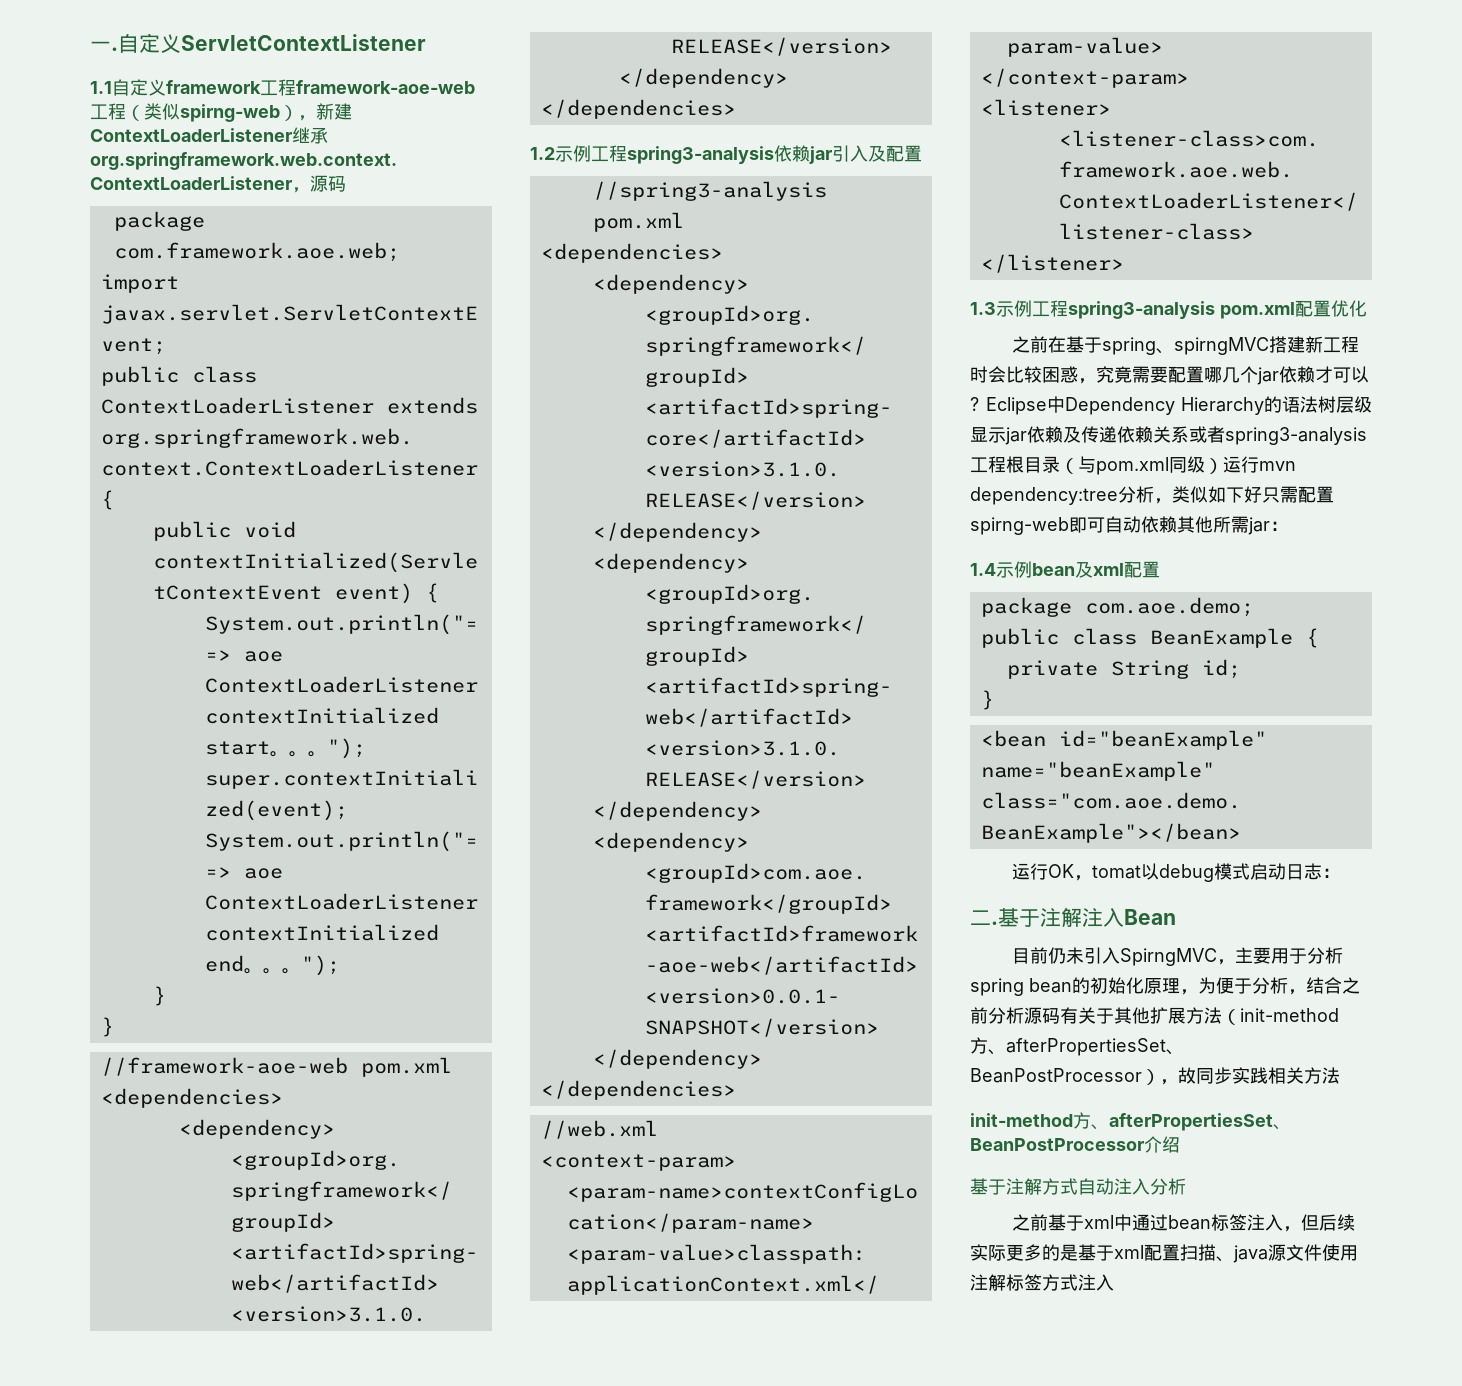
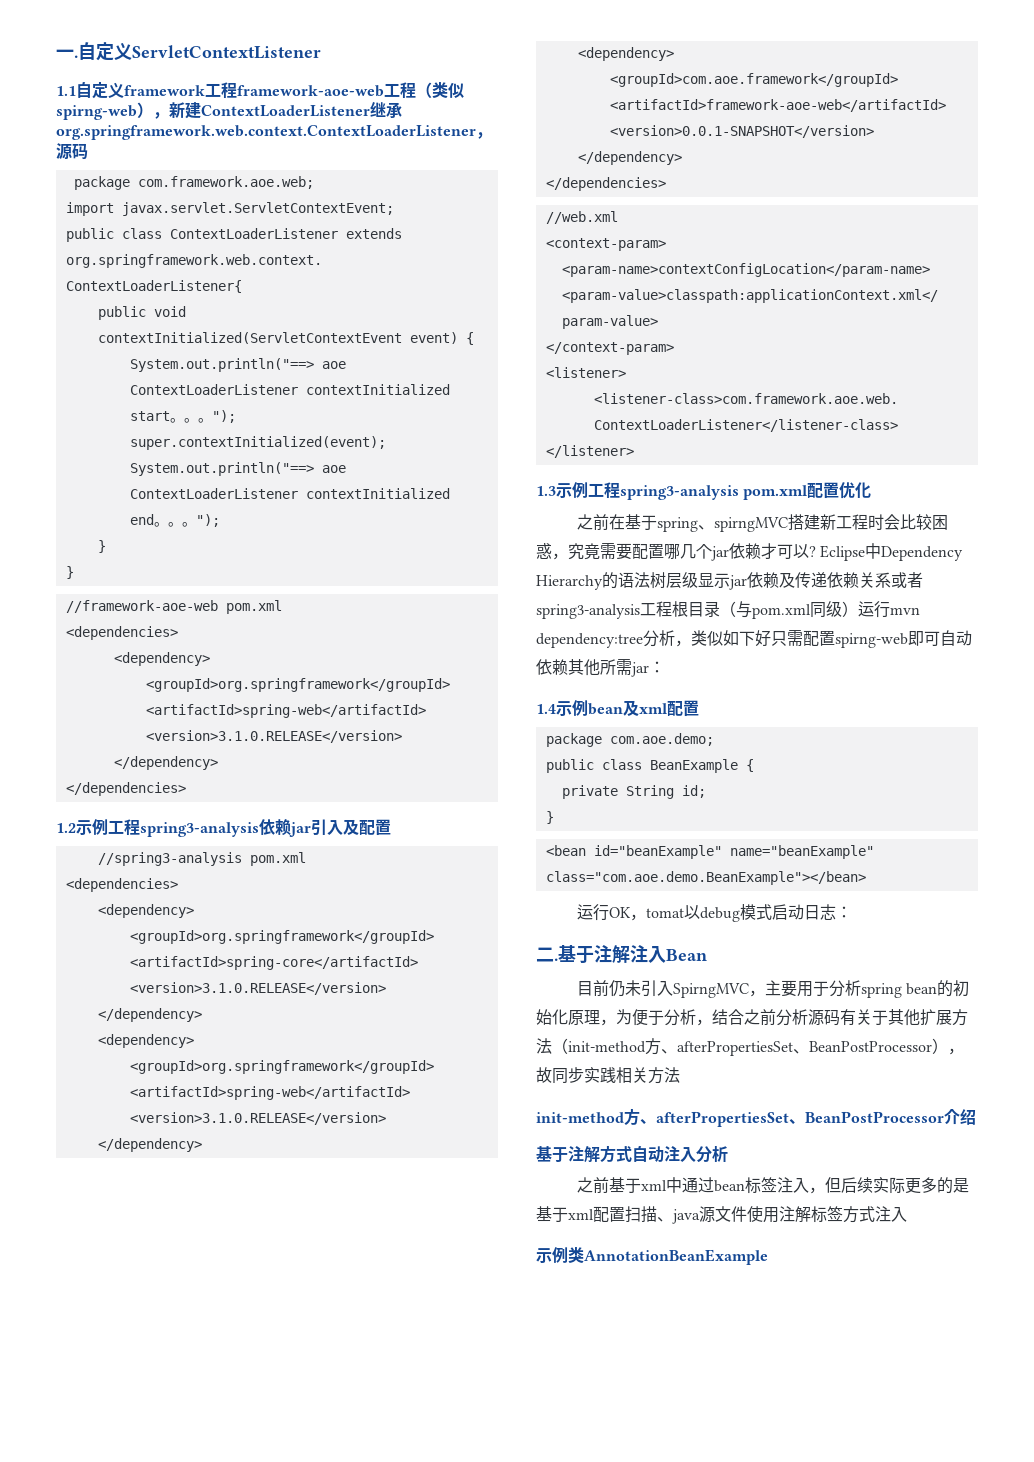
(1114, 1282) none -> [536,1247,768,1265] // 示例类AnnotationBeanExample

